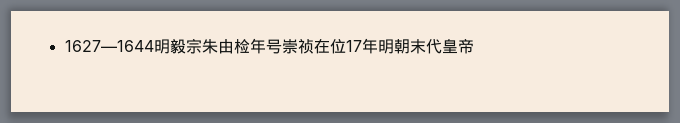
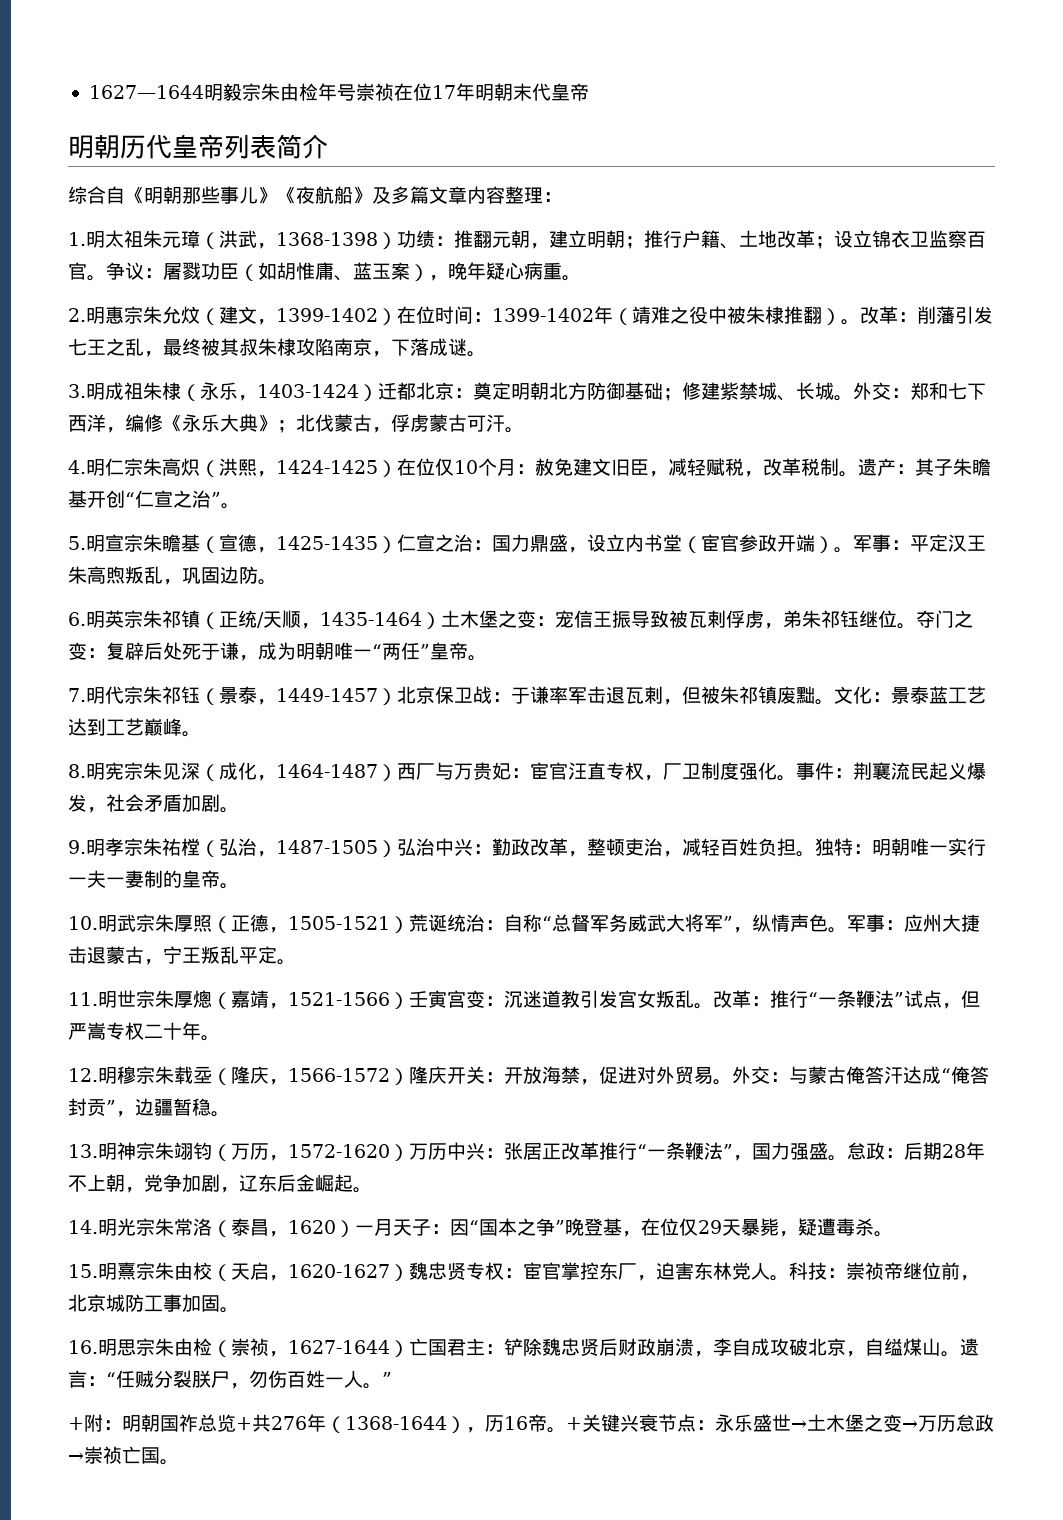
(474, 46) none -> [68,134,328,159] [68,186,562,204] [68,230,986,249] [68,262,581,281] [68,306,993,325] [68,338,486,357] [68,382,986,401] [68,414,524,433] [68,458,991,477] [68,490,240,509] [68,534,986,553] [68,566,277,585] [68,610,973,629] [68,642,487,661] [68,686,986,705] [68,718,201,737] [68,762,986,781] [68,794,239,813] [68,838,986,857] [68,870,239,889] [68,914,980,933] [68,946,296,965] [68,990,980,1009] [68,1022,220,1041] [68,1066,989,1085] [68,1098,230,1117] [68,1142,985,1161] [68,1174,372,1193] [68,1218,893,1237] [68,1262,979,1281] [68,1294,239,1313] [68,1338,979,1357] [68,1370,392,1389] [68,1414,994,1433] [68,1446,179,1465] // 明朝历代皇帝列表简介 // 综合自《明朝那些事儿》《夜航船》及多篇文章内容整理： // 1.明太祖朱元璋（洪武，1368-1398）功绩：推翻元朝，建立明朝；推行户籍、土地改革；设立锦衣卫监察百官。争议：屠戮功臣（如胡惟庸、蓝玉案），晚年疑心病重。 // 2.明惠宗朱允炆（建文，1399-1402）在位时间：1399-1402年（靖难之役中被朱棣推翻）。改革：削藩引发七王之乱，最终被其叔朱棣攻陷南京，下落成谜。 // 3.明成祖朱棣（永乐，1403-1424）迁都北京：奠定明朝北方防御基础；修建紫禁城、长城。外交：郑和七下西洋，编修《永乐大典》；北伐蒙古，俘虏蒙古可汗。 // 4.明仁宗朱高炽（洪熙，1424-1425）在位仅10个月：赦免建文旧臣，减轻赋税，改革税制。遗产：其子朱瞻基开创“仁宣之治”。 // 5.明宣宗朱瞻基（宣德，1425-1435）仁宣之治：国力鼎盛，设立内书堂（宦官参政开端）。军事：平定汉王朱高煦叛乱，巩固边防。 // 6.明英宗朱祁镇（正统/天顺，1435-1464）土木堡之变：宠信王振导致被瓦剌俘虏，弟朱祁钰继位。夺门之变：复辟后处死于谦，成为明朝唯一“两任”皇帝。 // 7.明代宗朱祁钰（景泰，1449-1457）北京保卫战：于谦率军击退瓦剌，但被朱祁镇废黜。文化：景泰蓝工艺达到工艺巅峰。 // 8.明宪宗朱见深（成化，1464-1487）西厂与万贵妃：宦官汪直专权，厂卫制度强化。事件：荆襄流民起义爆发，社会矛盾加剧。 // 9.明孝宗朱祐樘（弘治，1487-1505）弘治中兴：勤政改革，整顿吏治，减轻百姓负担。独特：明朝唯一实行一夫一妻制的皇帝。 // 10.明武宗朱厚照（正德，1505-1521）荒诞统治：自称“总督军务威武大将军”，纵情声色。军事：应州大捷击退蒙古，宁王叛乱平定。 // 11.明世宗朱厚熜（嘉靖，1521-1566）壬寅宫变：沉迷道教引发宫女叛乱。改革：推行“一条鞭法”试点，但严嵩专权二十年。 // 12.明穆宗朱载坖（隆庆，1566-1572）隆庆开关：开放海禁，促进对外贸易。外交：与蒙古俺答汗达成“俺答封贡”，边疆暂稳。 // 13.明神宗朱翊钧（万历，1572-1620）万历中兴：张居正改革推行“一条鞭法”，国力强盛。怠政：后期28年不上朝，党争加剧，辽东后金崛起。 // 14.明光宗朱常洛（泰昌，1620）一月天子：因“国本之争”晚登基，在位仅29天暴毙，疑遭毒杀。 // 15.明熹宗朱由校（天启，1620-1627）魏忠贤专权：宦官掌控东厂，迫害东林党人。科技：崇祯帝继位前，北京城防工事加固。 // 16.明思宗朱由检（崇祯，1627-1644）亡国君主：铲除魏忠贤后财政崩溃，李自成攻破北京，自缢煤山。遗言：“任贼分裂朕尸，勿伤百姓一人。” // +附：明朝国祚总览+共276年（1368-1644），历16帝。+关键兴衰节点：永乐盛世→土木堡之变→万历怠政→崇祯亡国。

